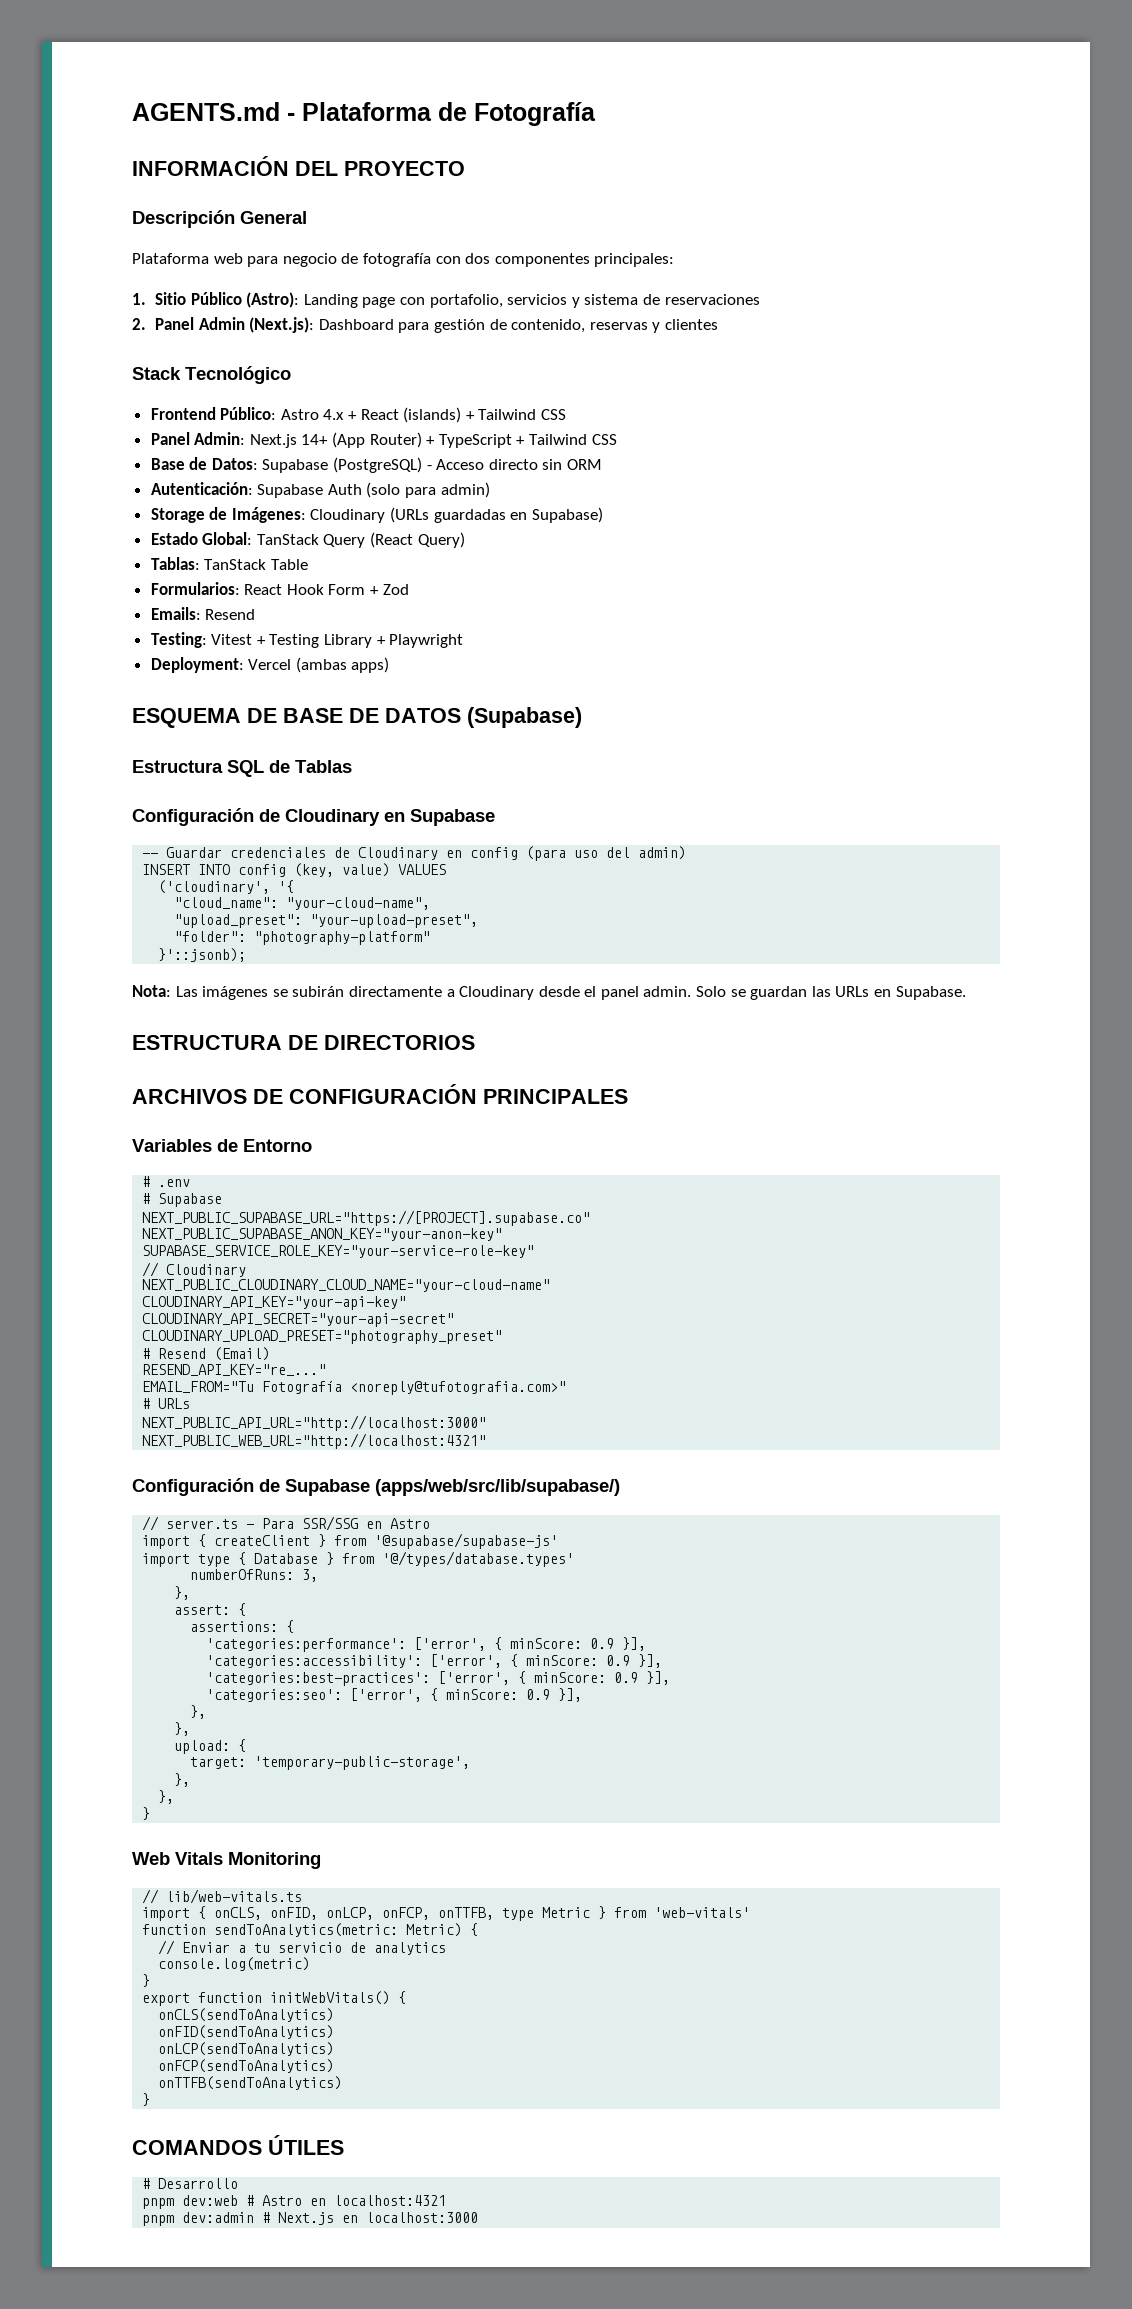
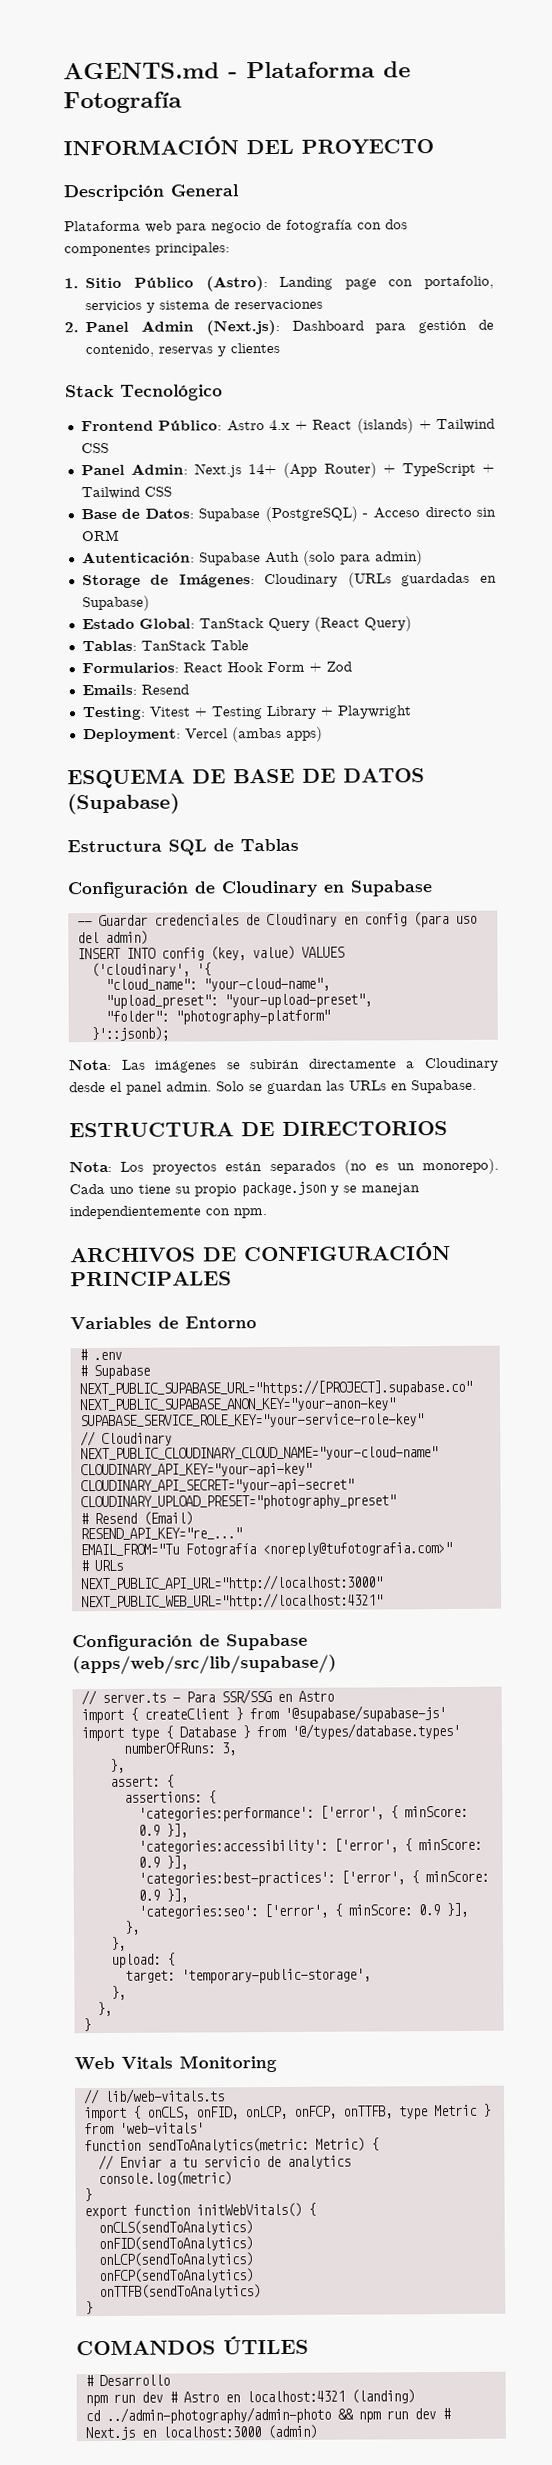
(475, 1042) none -> [69,1158,499,1175] [69,1181,420,1197] [69,1205,267,1220] // Nota: Los proyectos están separados (no es un monorepo). Cada uno tiene su propio package.json y se manejan independientemente con npm.
[142,2195,239,2209] pnpm dev:web -> [84,2391,163,2407] npm run dev
[142,2212,255,2226] // pnpm dev:admin -> [350,2389,415,2404] [84,2406,436,2424] (landing) // cd ../admin-photography/admin-photo && npm run dev
(479, 2217) none -> [266,2424,317,2440] (admin)

